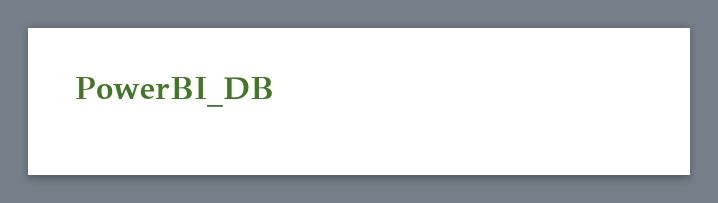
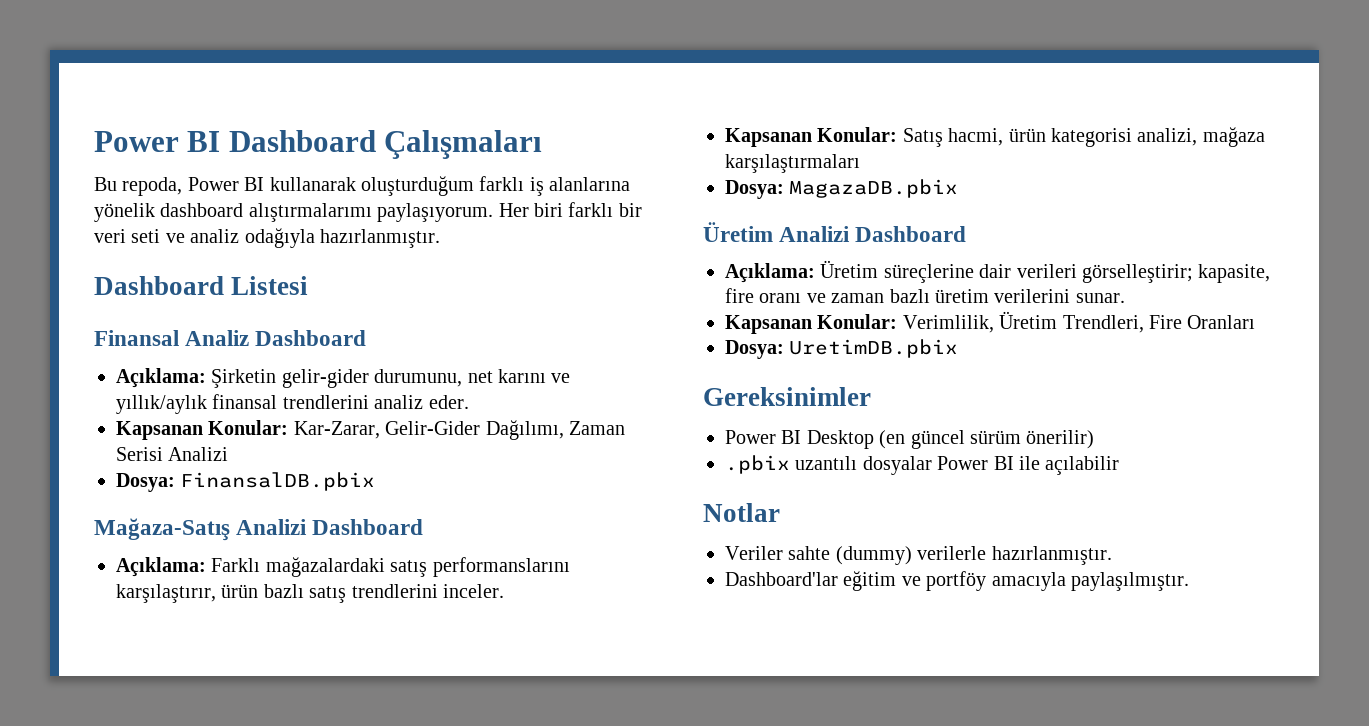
[75,77,274,107] PowerBI_DB -> [94,130,543,159] [94,176,631,196] [94,202,642,222] [94,228,440,248] [94,276,309,295] [94,330,367,346] [116,368,571,388] [116,394,469,414] [116,420,625,440] [116,447,229,461] [116,472,376,492] [94,518,424,541] [116,557,570,577] [116,584,504,603] [725,127,1265,147] [725,154,860,173] [725,179,959,199] [703,222,967,242] [725,260,1271,283] [725,288,1125,303] [725,311,1256,334] [725,339,959,359] [703,387,871,406] [725,430,1095,449] [725,455,1120,475] [703,503,780,522] [725,546,1112,565] [725,571,1189,591] Power BI Dashboard Çalışmaları // Bu repoda, Power BI kullanarak oluşturduğum farklı iş alanlarına yönelik dashboard alıştırmalarımı paylaşıyorum. Her biri farklı bir veri seti ve analiz odağıyla hazırlanmıştır. // Dashboard Listesi // Finansal Analiz Dashboard // Açıklama: Şirketin gelir-gider durumunu, net karını ve yıllık/aylık finansal trendlerini analiz eder. // Kapsanan Konular: Kar-Zarar, Gelir-Gider Dağılımı, Zaman Serisi Analizi // Dosya: FinansalDB.pbix // Mağaza-Satış Analizi Dashboard // Açıklama: Farklı mağazalardaki satış performanslarını karşılaştırır, ürün bazlı satış trendlerini inceler. // Kapsanan Konular: Satış hacmi, ürün kategorisi analizi, mağaza karşılaştırmaları // Dosya: MagazaDB.pbix // Üretim Analizi Dashboard // Açıklama: Üretim süreçlerine dair verileri görselleştirir; kapasite, fire oranı ve zaman bazlı üretim verilerini sunar. // Kapsanan Konular: Verimlilik, Üretim Trendleri, Fire Oranları // Dosya: UretimDB.pbix // Gereksinimler // Power BI Desktop (en güncel sürüm önerilir) // .pbix uzantılı dosyalar Power BI ile açılabilir // Notlar // Veriler sahte (dummy) verilerle hazırlanmıştır. // Dashboard'lar eğitim ve portföy amacıyla paylaşılmıştır.

